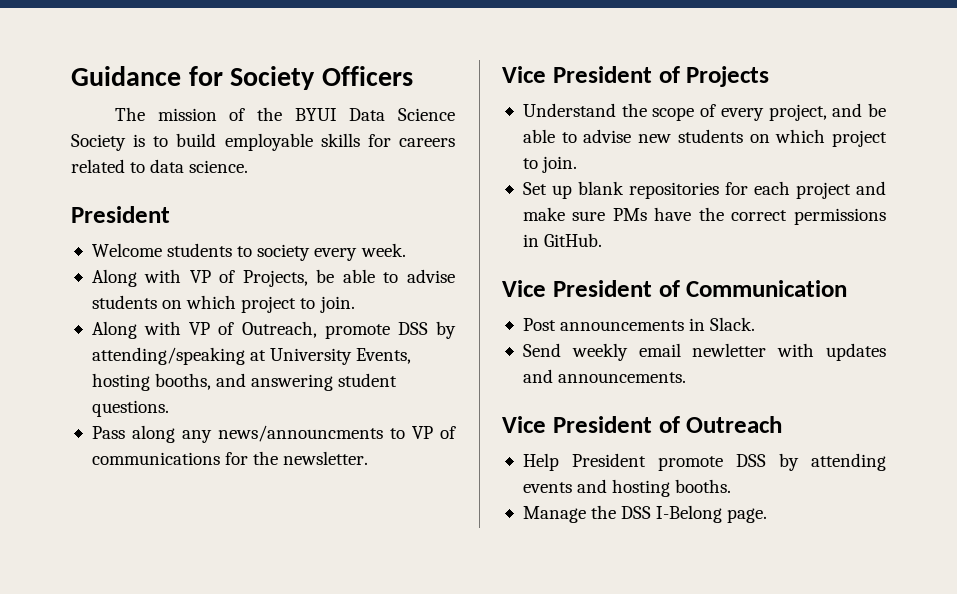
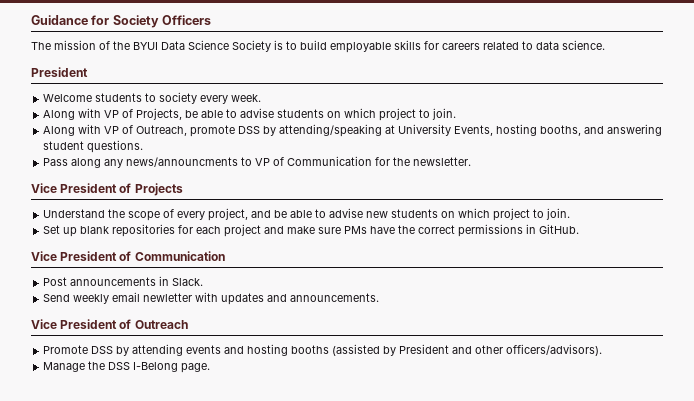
[91,452,220,465] communications -> [287,156,373,166] Communication
[522,453,723,471] Help President promote -> [43,345,89,354] Promote
[675,479,732,493] booths. -> [291,344,603,356] booths (assisted by President and other officers/advisors).

